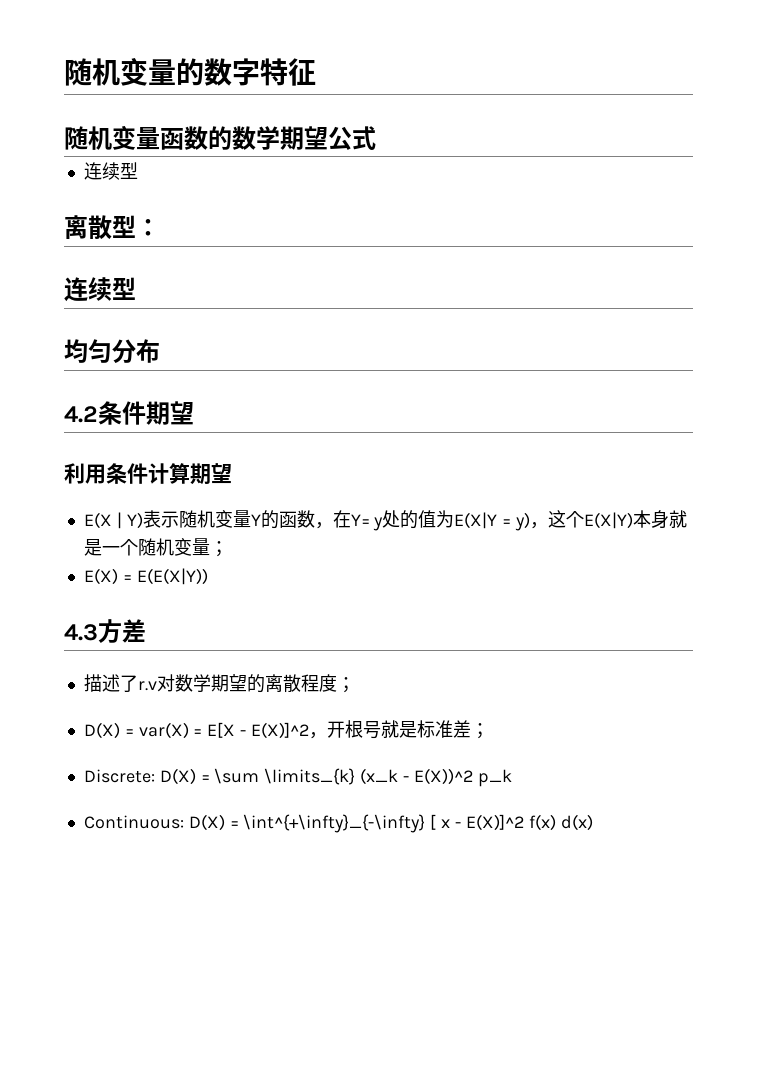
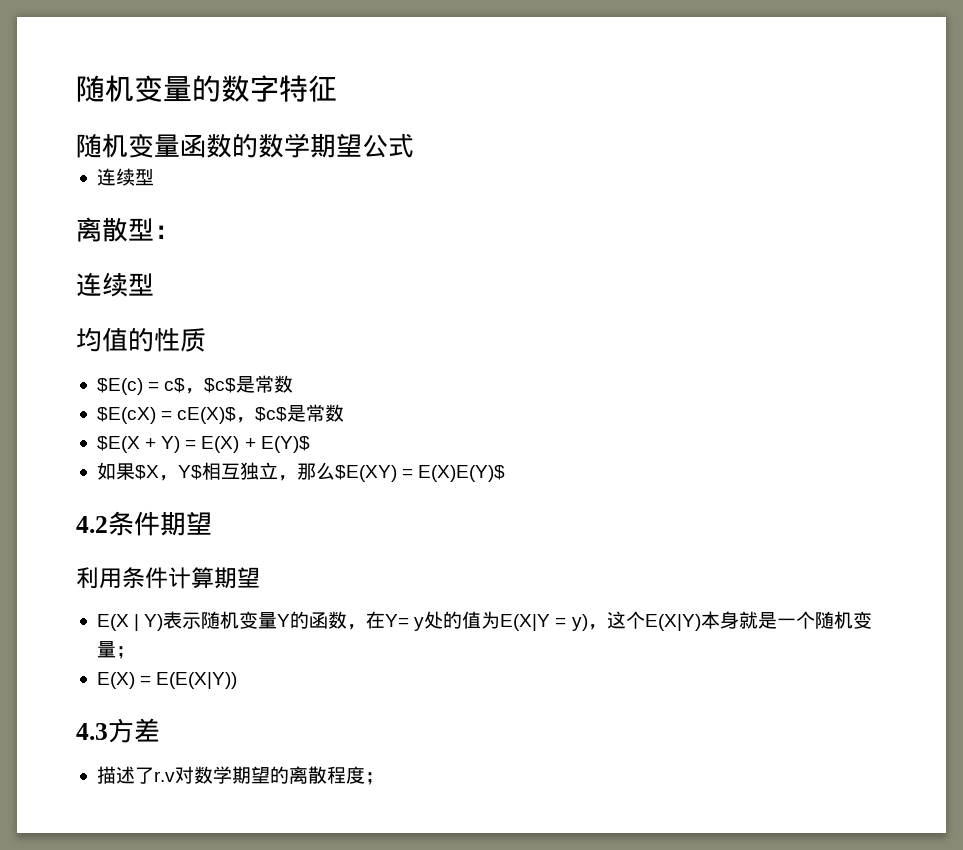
[88,339,160,364] 匀分布 -> [102,327,206,352] [96,375,294,395] [96,404,345,424] [96,436,310,453] [96,462,506,482] 值的性质 // $E(c) = c$，$c$是常数 // $E(cX) = cE(X)$，$c$是常数 // $E(X + Y) = E(X) + E(Y)$ // 如果$X，Y$相互独立，那么$E(XY) = E(X)E(Y)$
[83,720,489,739] [83,768,512,787] [83,814,593,833] // D(X) = var(X) = E[X - E(X)]^2，开根号就是标准差； // Discrete: D(X) = \sum \limits_{k} (x_k - E(X))^2 p_k // Continuous: D(X) = \int^{+\infty}_{-\infty} [ x - E(X)]^2 f(x) d(x) -> (384, 778) none

